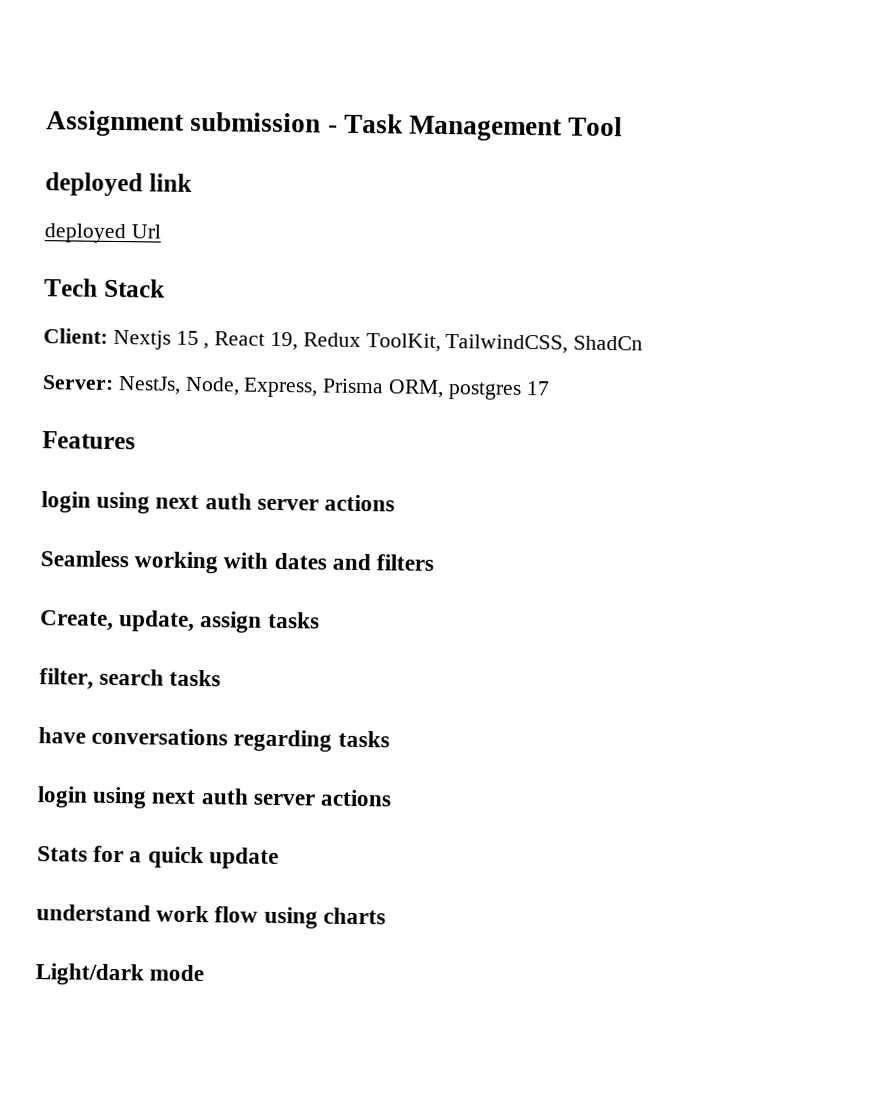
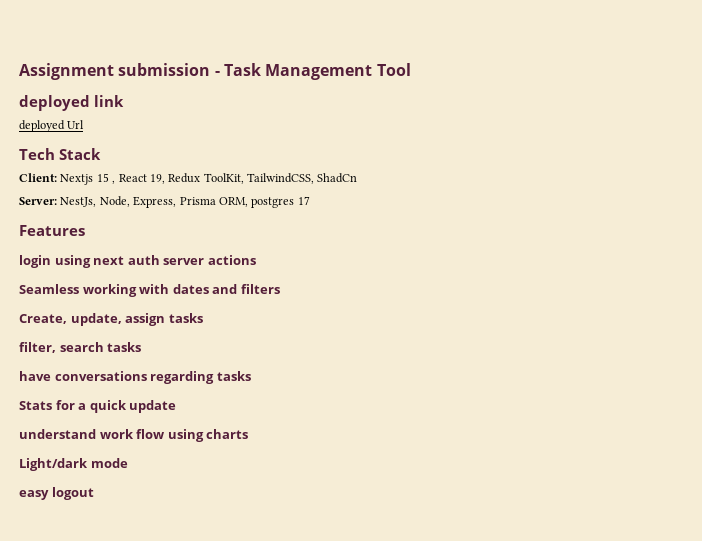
[37,786,393,809] // login using next auth server actions -> (251, 376) none
(205, 973) none -> [19,487,94,500] // easy logout

